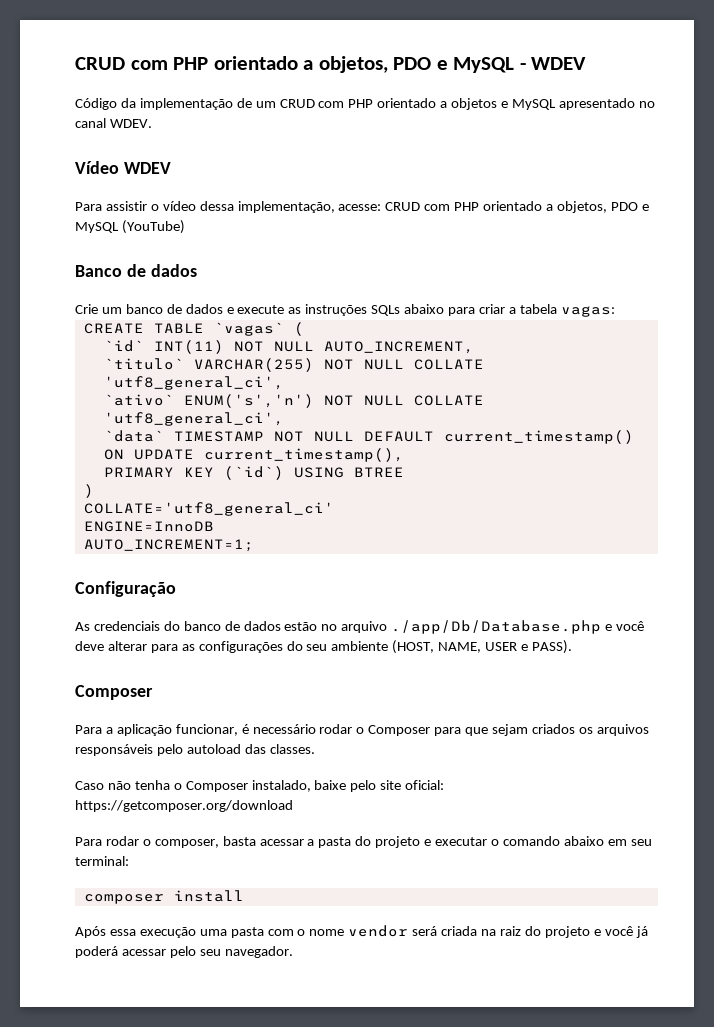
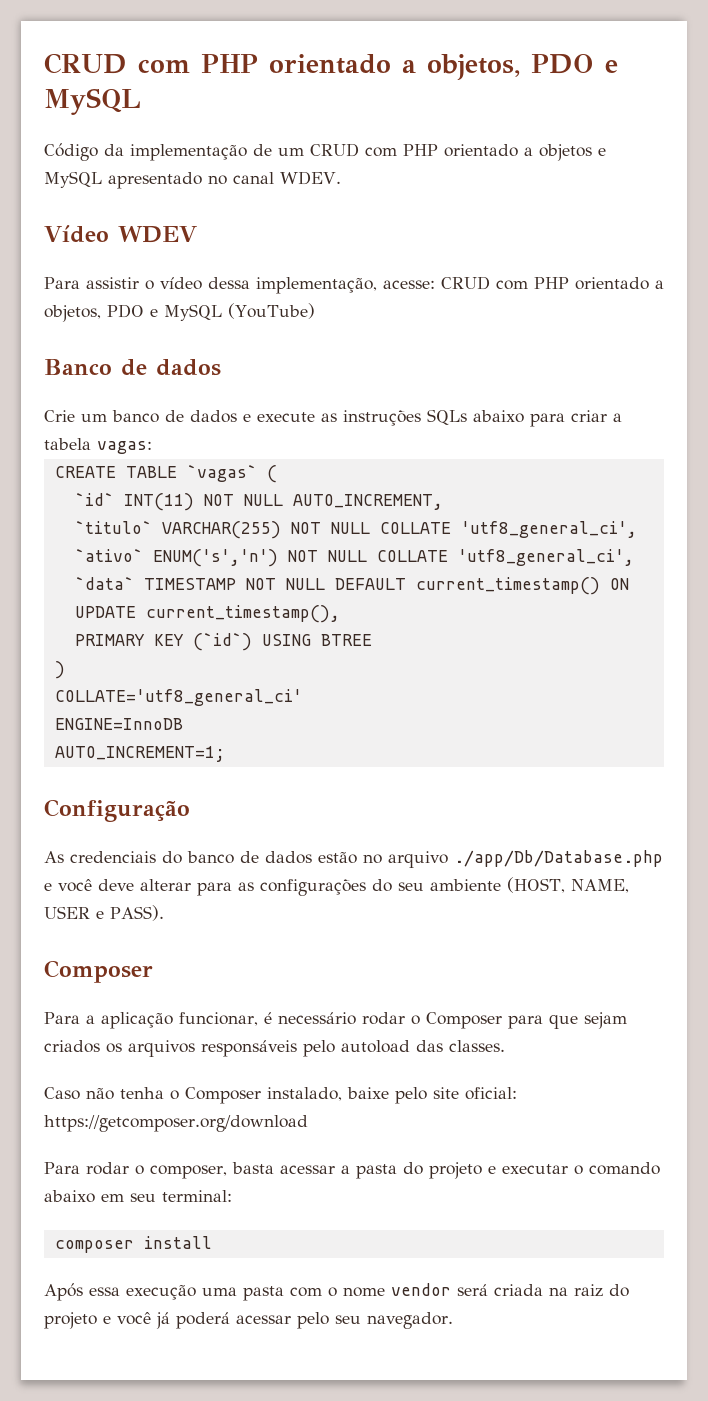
[75,56,587,73] CRUD com PHP orientado a objetos, PDO e MySQL - WDEV -> [44,53,618,80] [44,88,141,115] CRUD com PHP orientado a objetos, PDO e MySQL

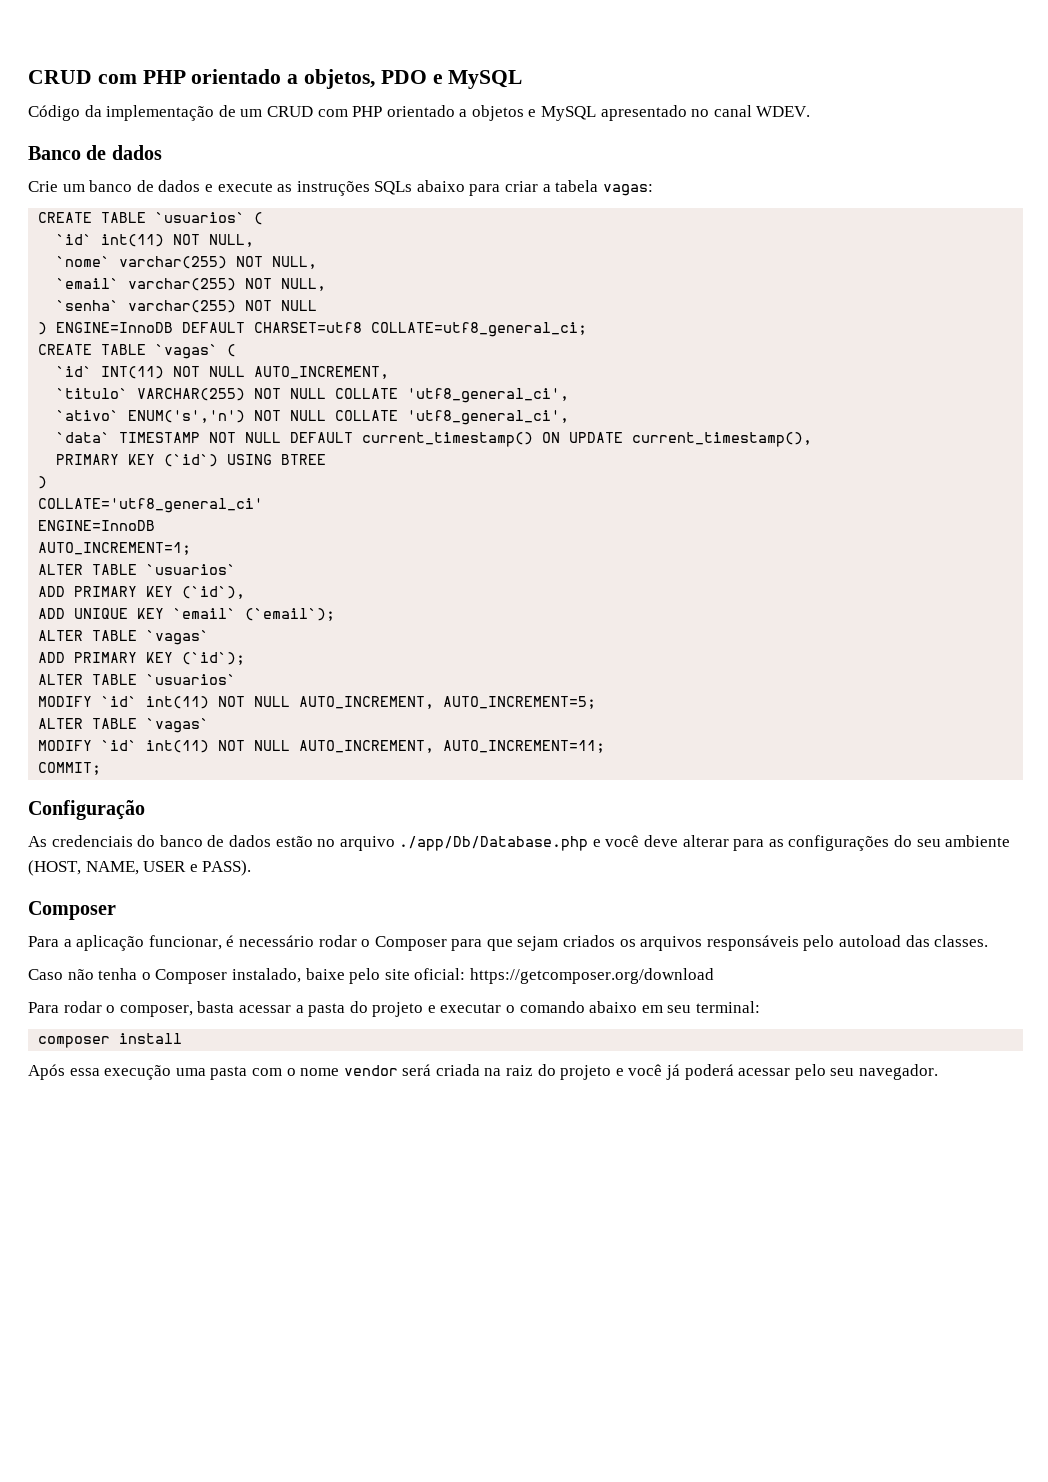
[44,225,197,243] [44,276,664,294] [44,303,315,322] // Vídeo WDEV // Para assistir o vídeo dessa implementação, acesse: CRUD com PHP orientado a objetos, PDO e MySQL (YouTube) -> (811, 111) none
(152, 447) none -> [38,212,264,225] [56,234,255,247] [56,256,318,269] [56,278,327,291] [56,300,318,313] [38,322,588,337] // CREATE TABLE `usuarios` ( // `id` int(11) NOT NULL, // `nome` varchar(255) NOT NULL, // `email` varchar(255) NOT NULL, // `senha` varchar(255) NOT NULL // ) ENGINE=InnoDB DEFAULT CHARSET=utf8 COLLATE=utf8_general_ci;
(225, 754) none -> [38,564,237,575] [38,586,246,599] [38,608,336,621] [38,630,210,645] [38,652,246,665] [38,674,237,685] [38,696,597,709] [38,718,210,733] [38,740,606,753] [38,762,102,775] // ALTER TABLE `usuarios` // ADD PRIMARY KEY (`id`), // ADD UNIQUE KEY `email` (`email`); // ALTER TABLE `vagas` // ADD PRIMARY KEY (`id`); // ALTER TABLE `usuarios` // MODIFY `id` int(11) NOT NULL AUTO_INCREMENT, AUTO_INCREMENT=5; // ALTER TABLE `vagas` // MODIFY `id` int(11) NOT NULL AUTO_INCREMENT, AUTO_INCREMENT=11; // COMMIT;

